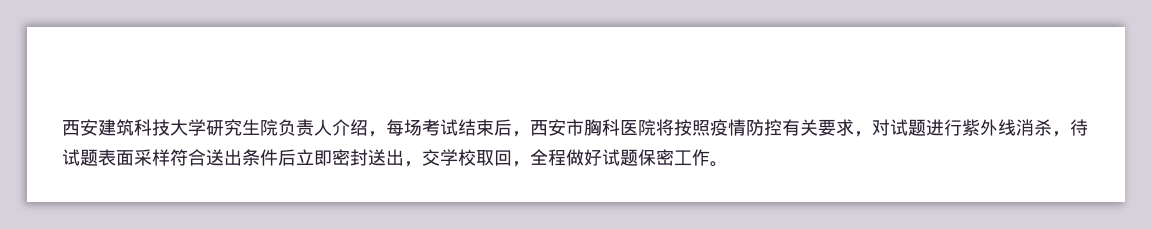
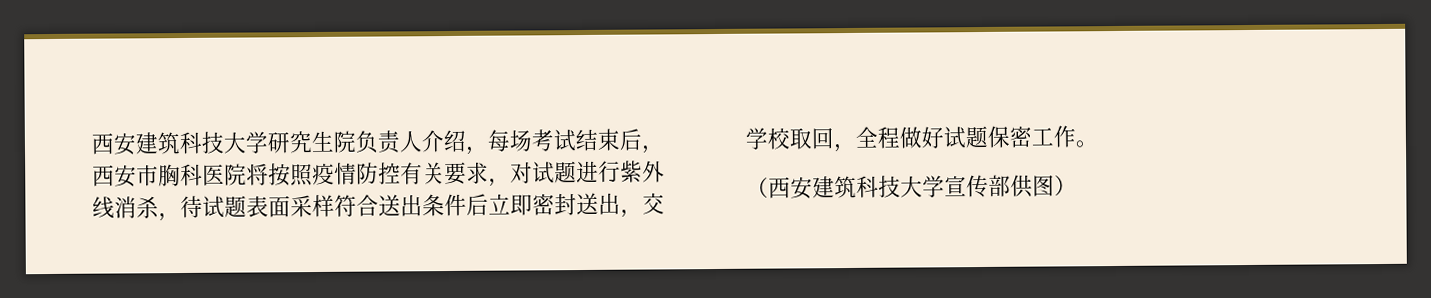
(728, 164) none -> [746,174,1077,200] // （西安建筑科技大学宣传部供图）

